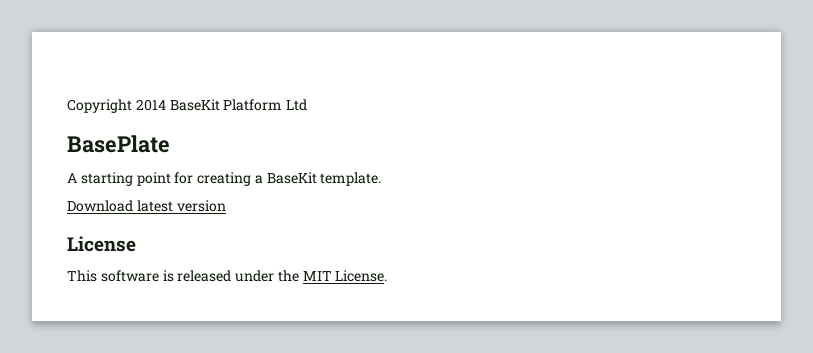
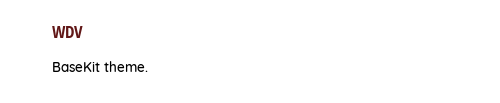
[67,99,308,113] [67,135,170,153] [67,172,382,186] [67,200,226,212] [67,236,136,252] [67,270,388,282] Copyright 2014 BaseKit Platform Ltd // BasePlate // A starting point for creating a BaseKit template. // Download latest version // License // This software is released under the MIT License. -> [52,26,83,38] [52,61,148,72] WDV // BaseKit theme.

